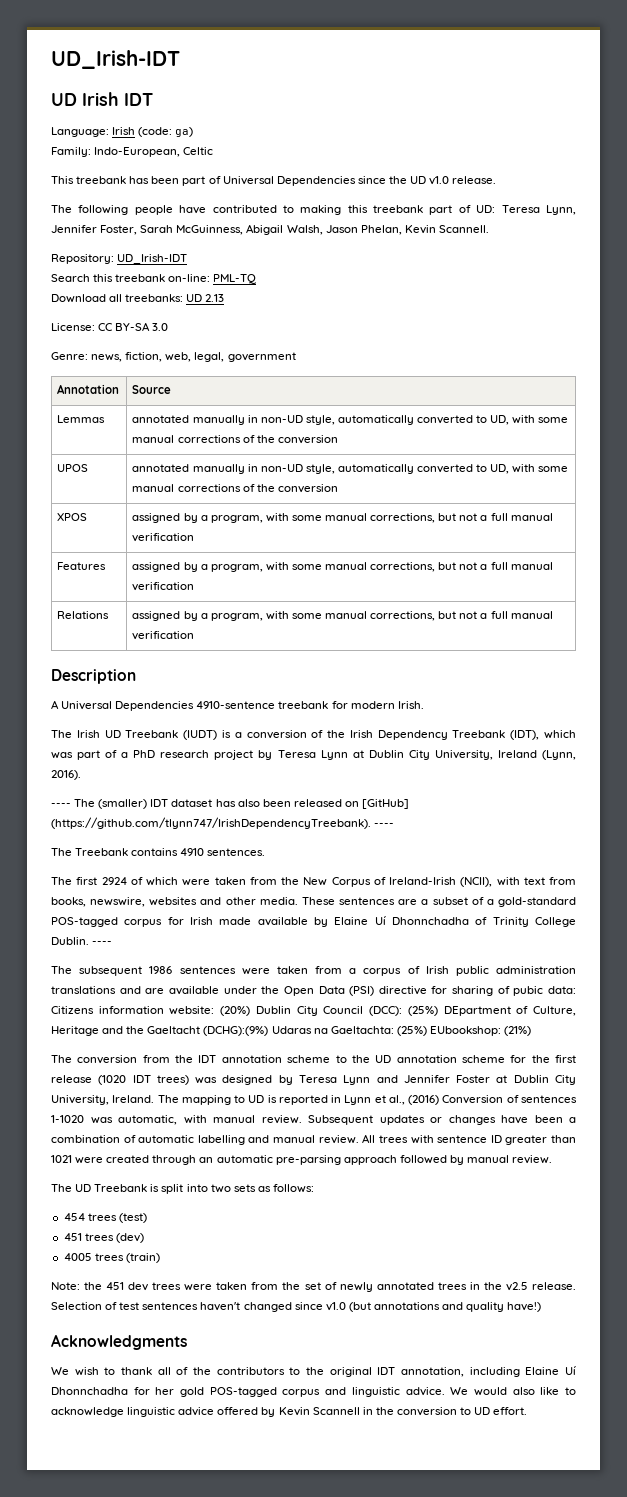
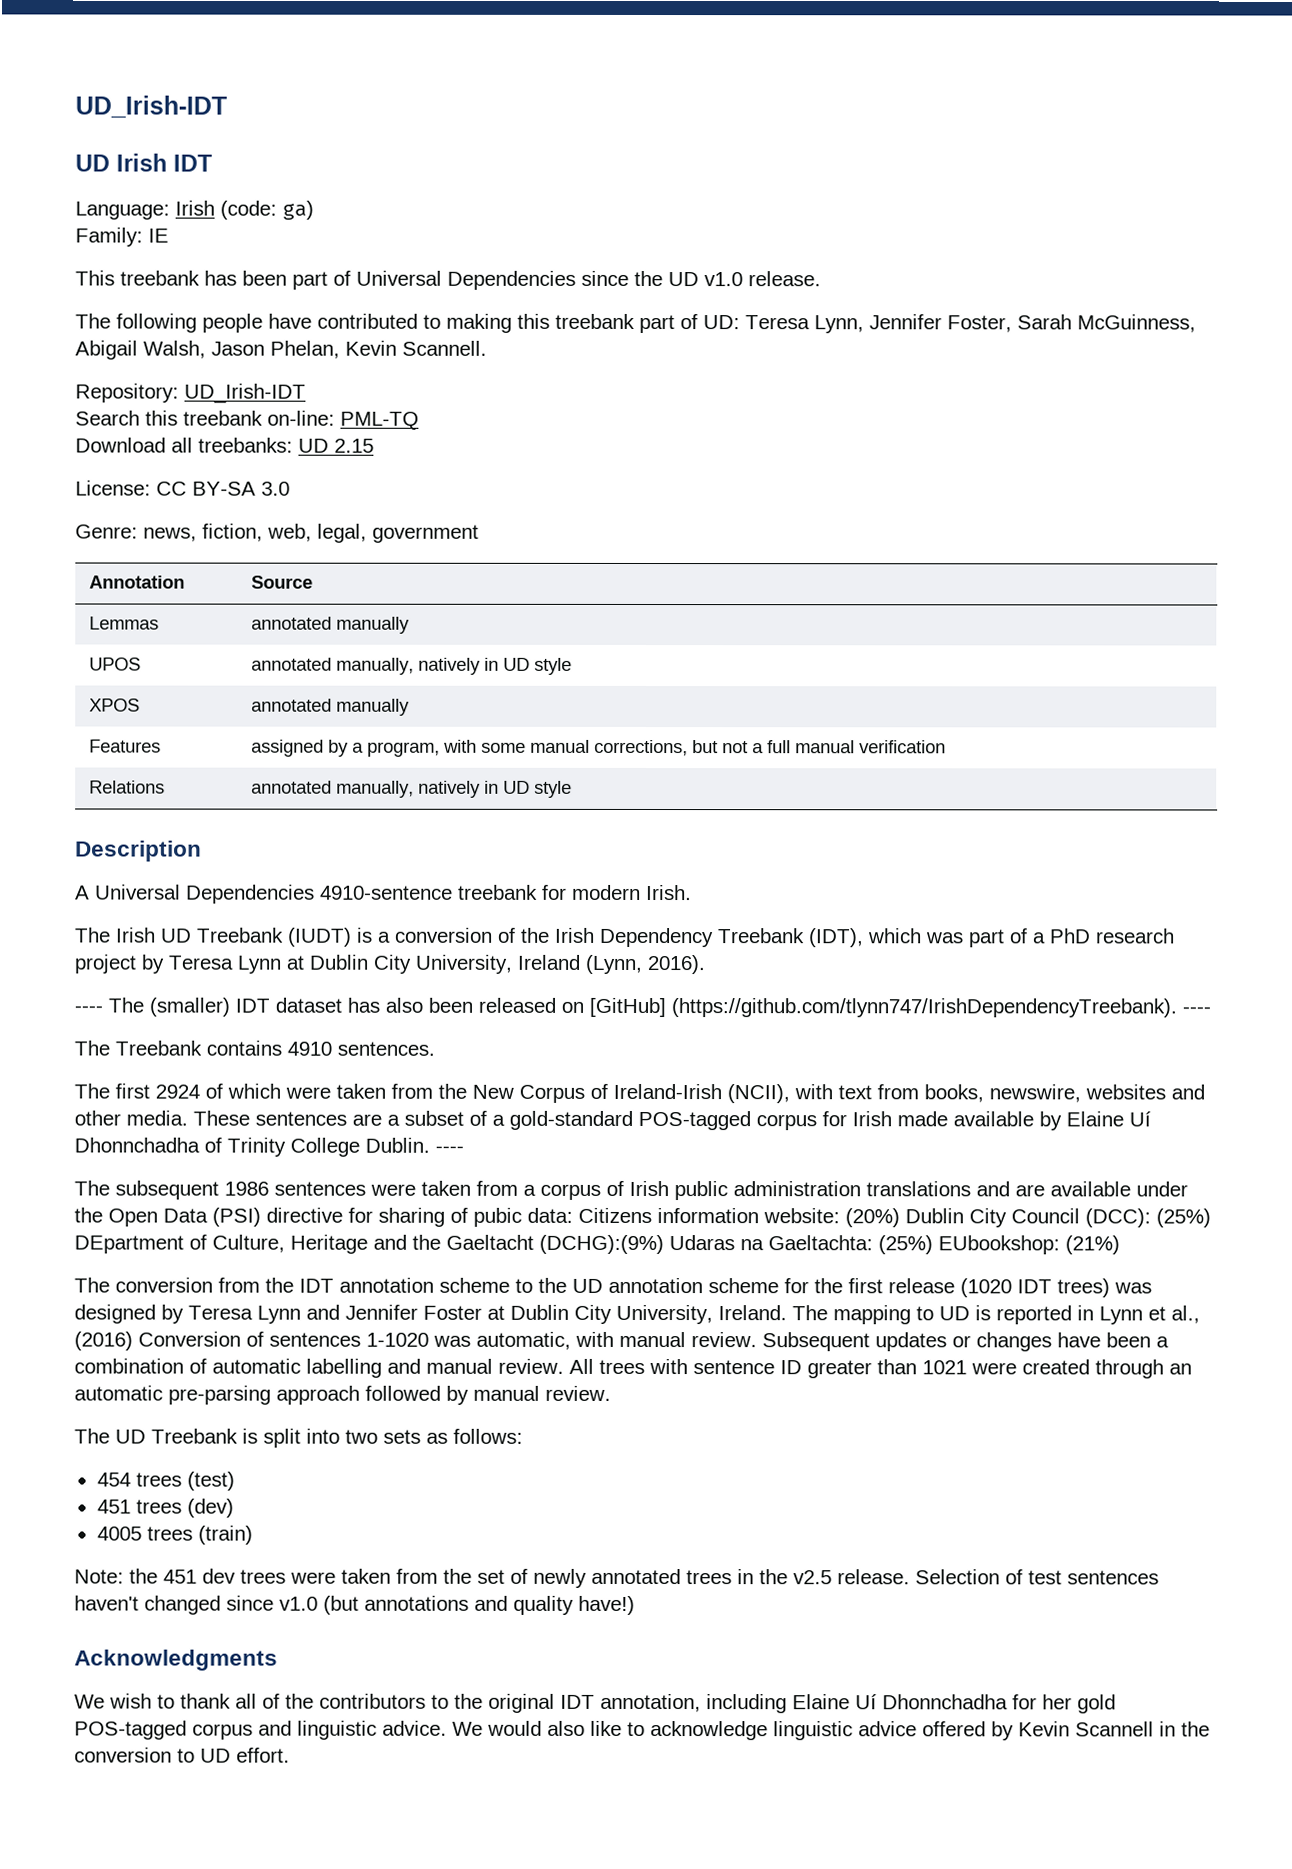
[94,147,214,157] Indo-European, Celtic -> [148,228,169,243] IE
[205,294,225,302] 2.13 -> [334,438,374,453] 2.15
[247,415,569,425] [132,435,338,444] [57,464,89,472] [132,464,569,474] [132,484,338,493] [57,513,88,521] [132,513,553,523] [132,533,195,542] in non-UD style, automatically converted to UD, with some manual corrections of the conversion // UPOS | annotated manually in non-UD style, automatically converted to UD, with some manual corrections of the conversion // XPOS | assigned by a program, with some manual corrections, but not a full manual verification -> [88,657,141,671] [250,657,572,675] [88,698,140,712] [250,698,410,716] // UPOS | annotated manually, natively in UD style // XPOS | annotated manually
[132,611,553,621] [132,631,195,640] assigned by a program, with some manual corrections, but not a full manual verification -> [250,780,572,798] annotated manually, natively in UD style

